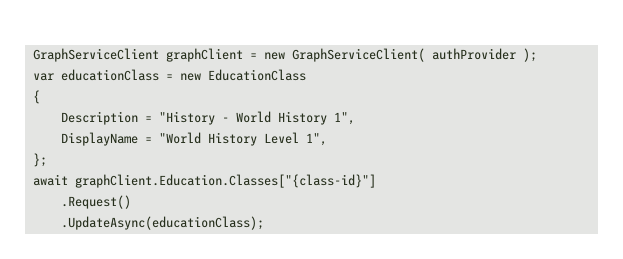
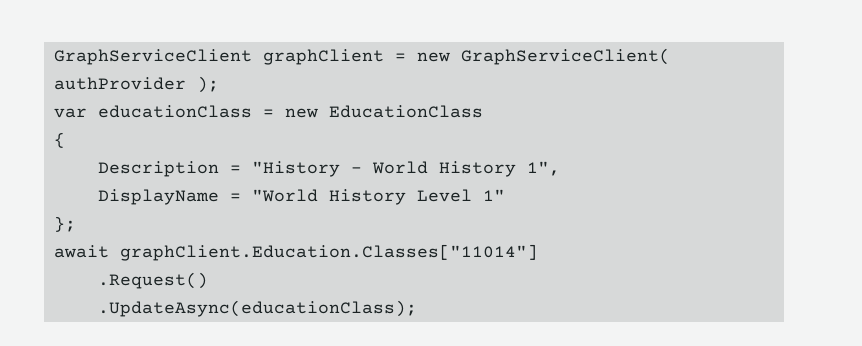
[305,133,327,146] 1", -> [482,189,505,201] 1"
[74,174,376,188] graphClient.Education.Classes["{class-id}"] -> [119,244,538,261] graphClient.Education.Classes["11014"]

